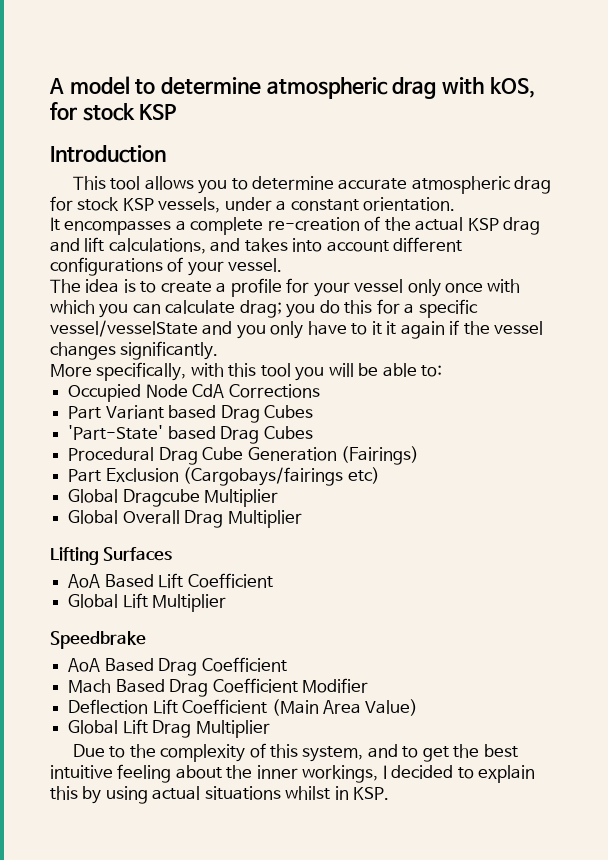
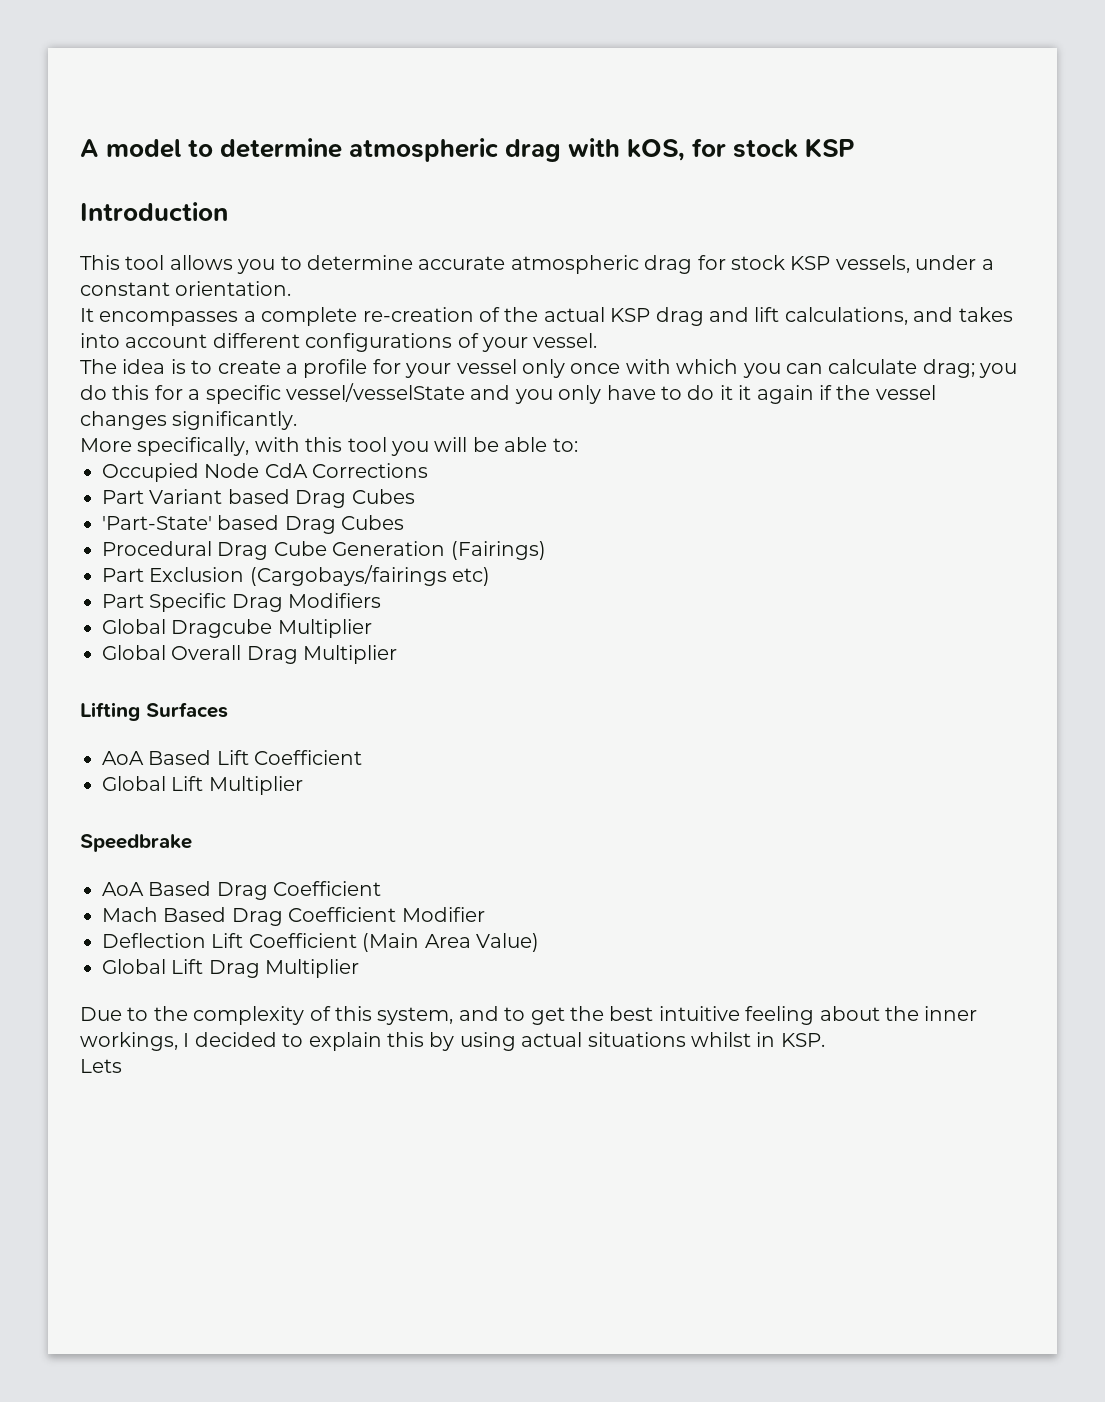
(368, 329) none -> [687,385,715,400] do
(380, 475) none -> [102,593,382,612] // Part Specific Drag Modifiers
(390, 793) none -> [80,1059,122,1073] // Lets

